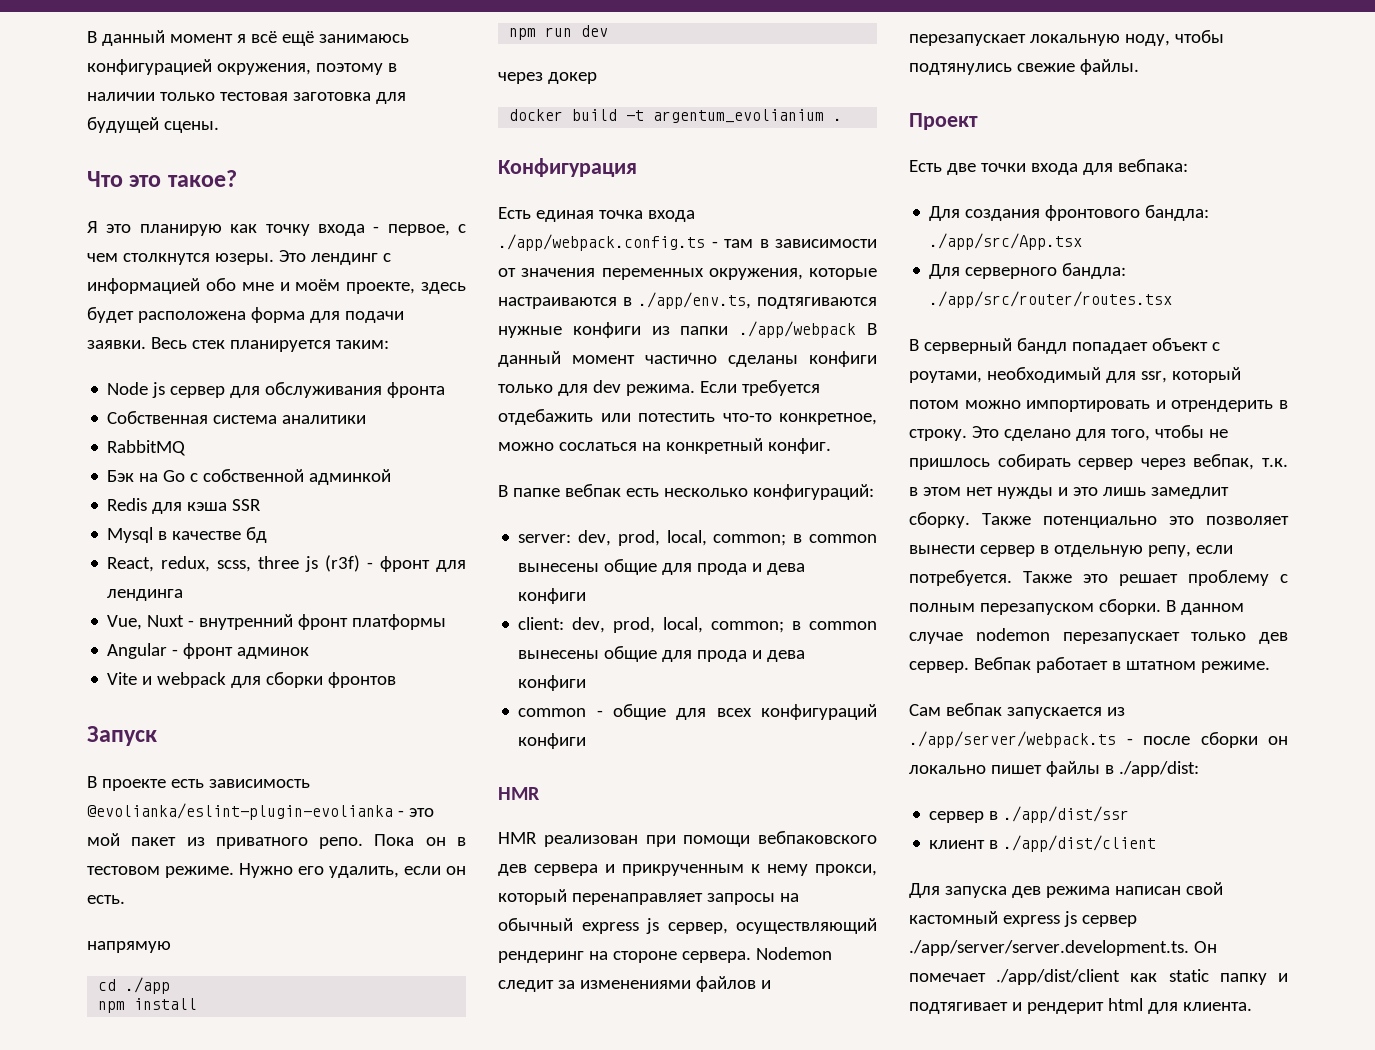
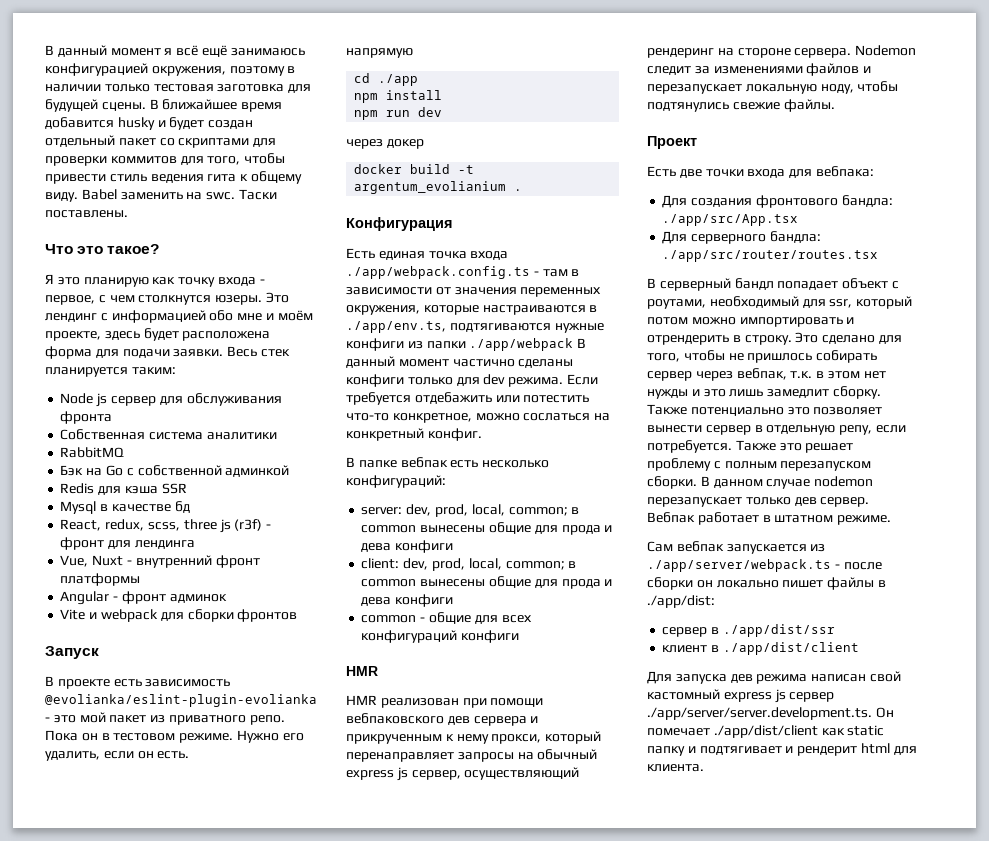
(219, 127) none -> [149,99,283,112] [45,117,254,130] [45,135,277,148] [45,153,286,166] [45,171,302,184] [45,189,277,202] [45,210,128,218] В ближайшее время добавится husky и будет создан отдельный пакет со скриптами для проверки коммитов для того, чтобы привести стиль ведения гита к общему виду. Babel заменить на swc. Таски поставлены.

